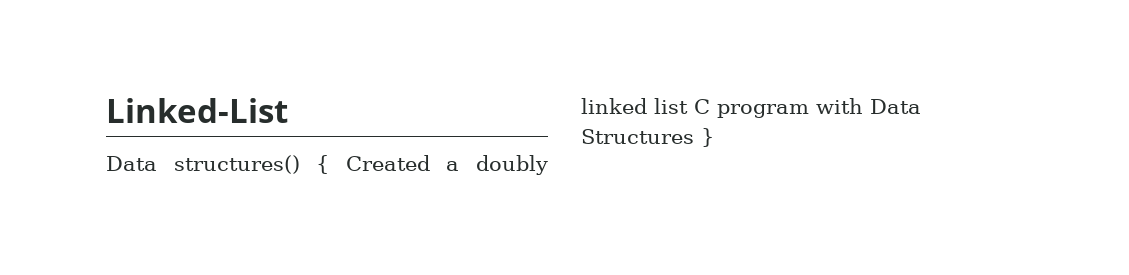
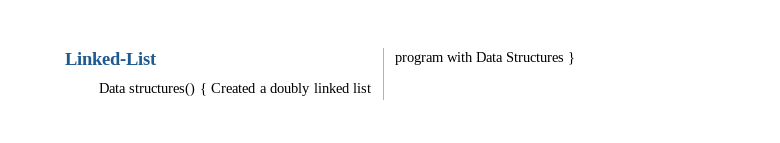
[694,99,710,114] C -> (371, 88) none

